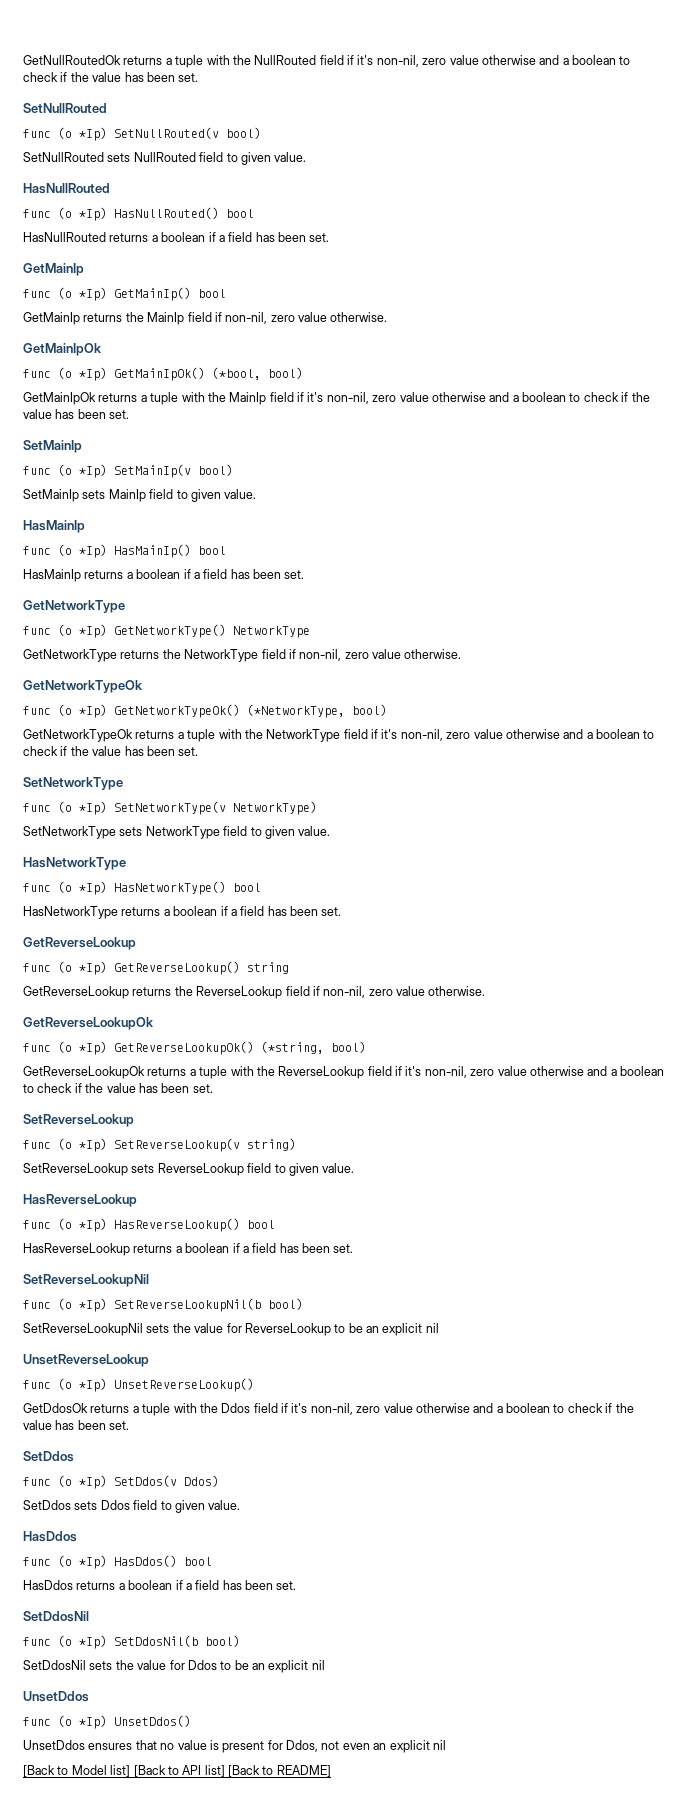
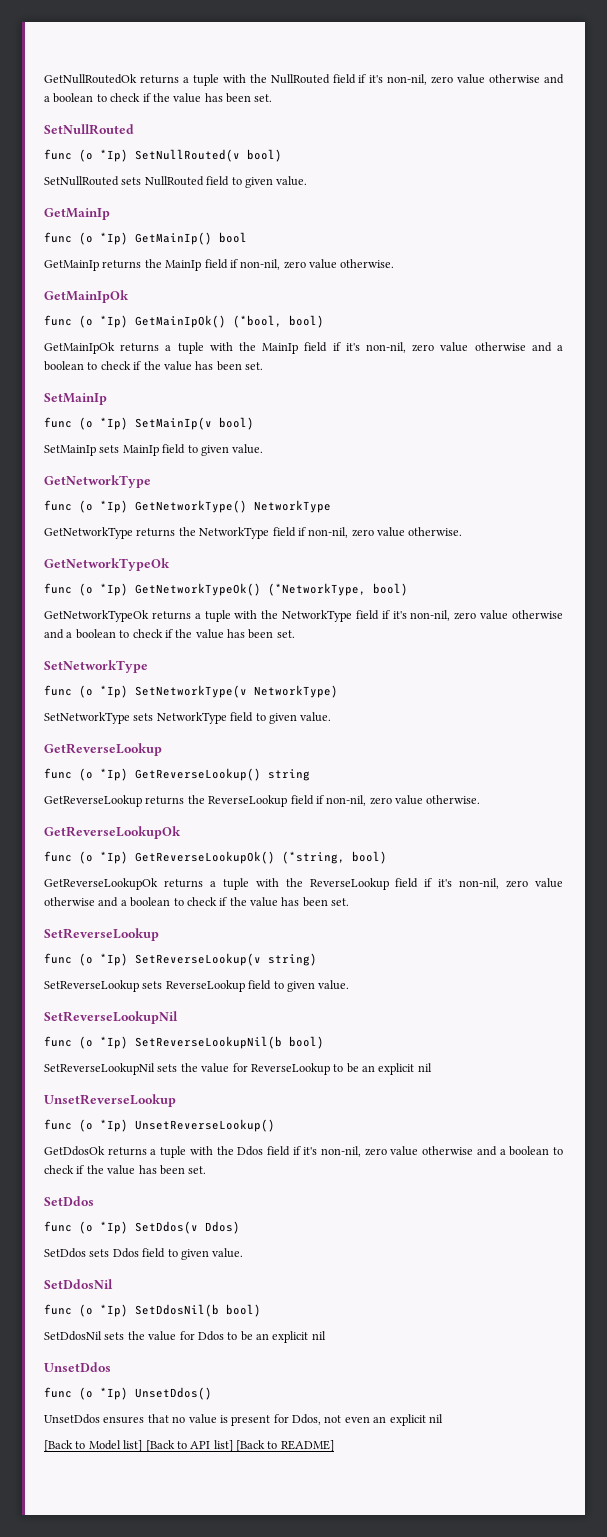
[23,183,110,194] [23,207,254,221] [23,232,330,242] // HasNullRouted // func (o *Ip) HasNullRouted() bool // HasNullRouted returns a boolean if a field has been set. -> (308, 181) none
[23,520,85,533] [23,544,226,558] [23,569,305,582] // HasMainIp // func (o *Ip) HasMainIp() bool // HasMainIp returns a boolean if a field has been set. -> (264, 449) none
[23,857,126,870] [23,881,261,895] [23,906,342,919] // HasNetworkType // func (o *Ip) HasNetworkType() bool // HasNetworkType returns a boolean if a field has been set. -> (332, 717) none
[23,1194,137,1207] [23,1218,275,1232] [23,1243,354,1256] // HasReverseLookup // func (o *Ip) HasReverseLookup() bool // HasReverseLookup returns a boolean if a field has been set. -> (350, 985) none
[23,1531,77,1542] [23,1555,212,1569] [23,1580,297,1590] // HasDdos // func (o *Ip) HasDdos() bool // HasDdos returns a boolean if a field has been set. -> (244, 1253) none

